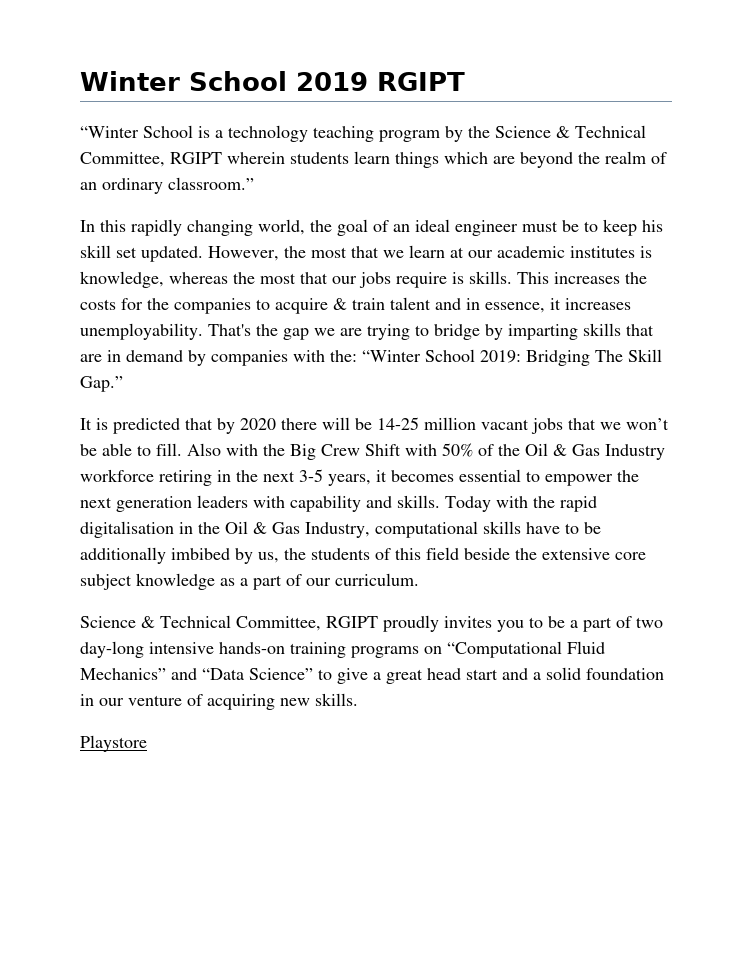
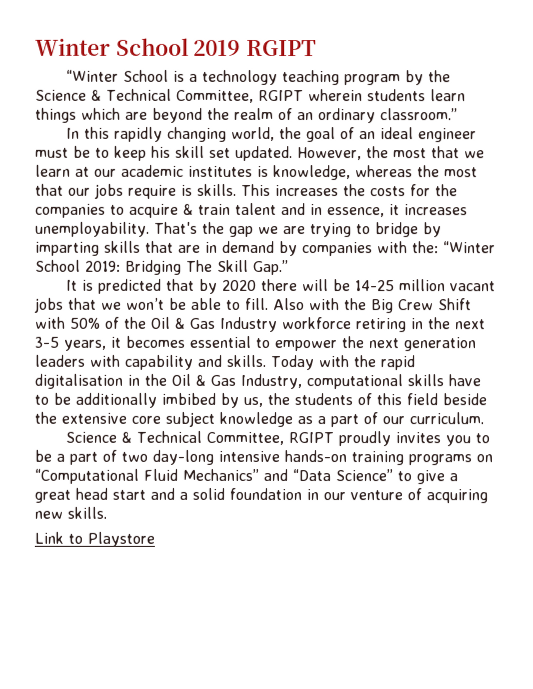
(358, 699) none -> [34,531,83,544] Link to

